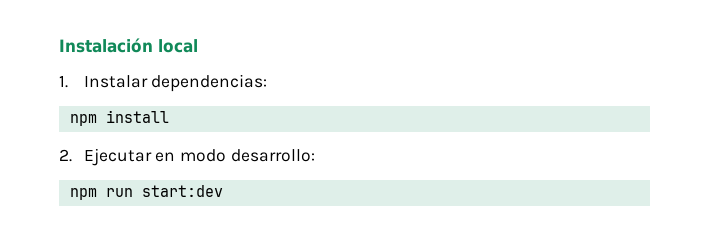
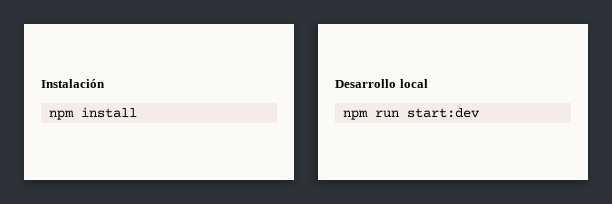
[158,39,198,53] [59,74,268,92] [69,110,169,126] [59,148,315,166] local // 1. Instalar dependencias: // npm install // 2. Ejecutar en modo desarrollo: -> [48,107,137,120] [335,79,428,88] // npm install // Desarrollo local

